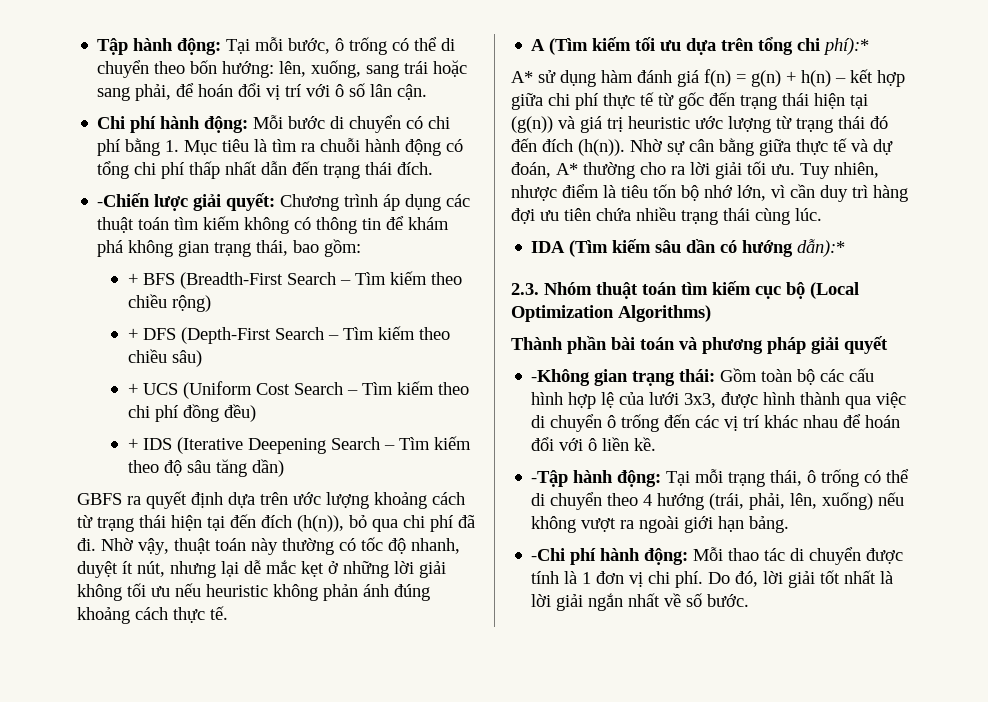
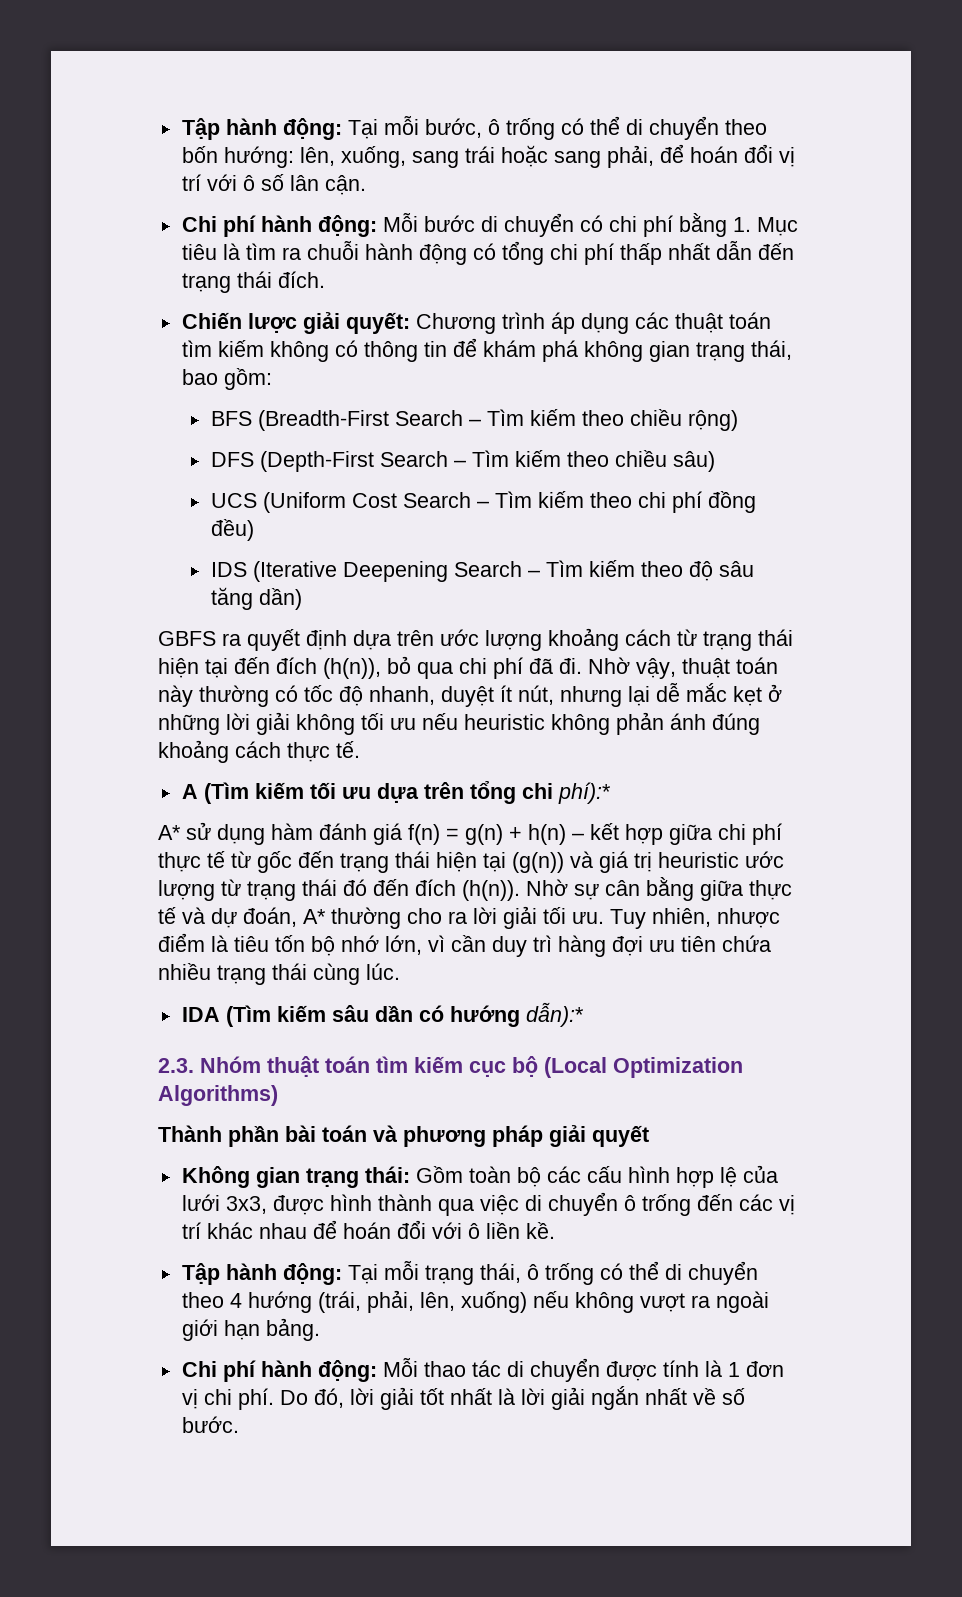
[97,193,151,207] -Chiến -> [181,312,242,329] Chiến
[127,273,138,285] + -> (272, 379) none
[127,328,138,340] + -> (738, 420) none
[127,383,138,395] + -> (715, 461) none
[127,438,138,450] + -> (254, 530) none
[531,369,591,386] -Không -> [181,1166,250,1188] Không
[531,470,569,487] -Tập -> [181,1263,220,1285] Tập
[531,548,566,561] -Chi -> [181,1361,217,1377] Chi

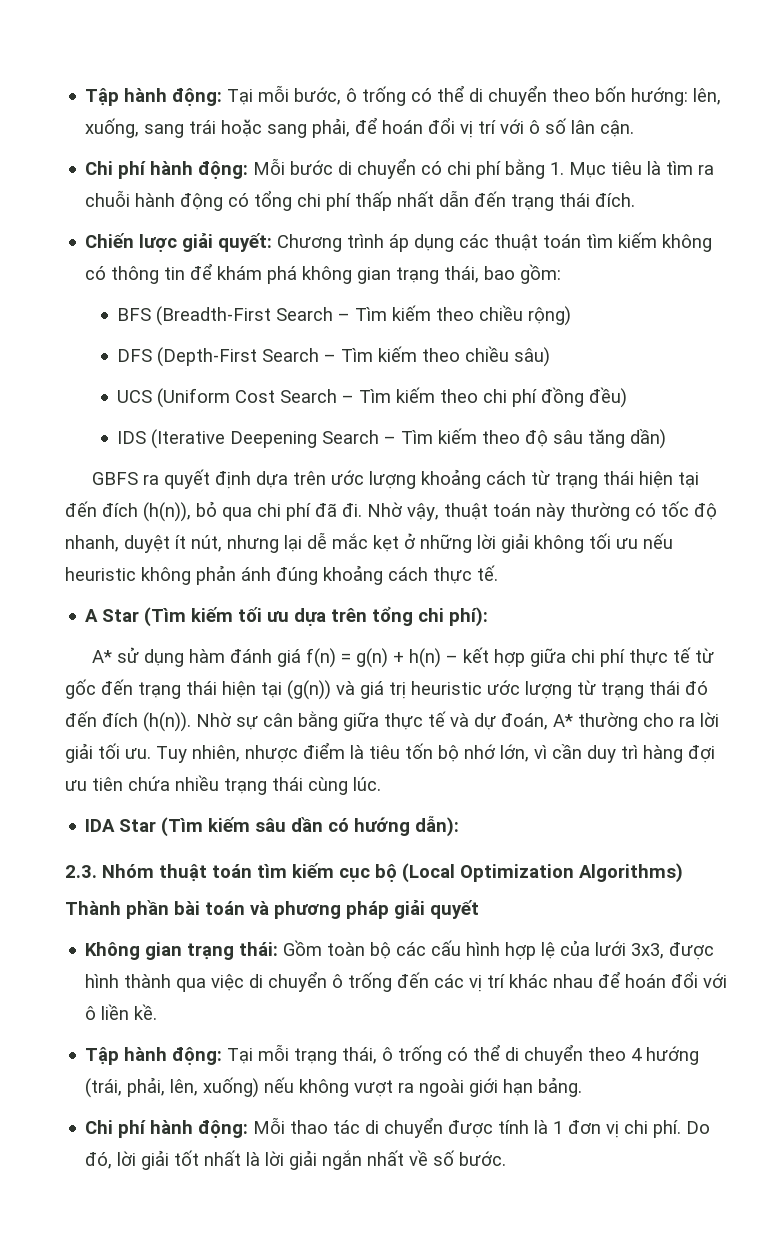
(198, 791) none -> [102,609,140,622] Star
[557,782,611,804] phí):* -> [449,607,489,627] phí):
(220, 1014) none -> [119,819,157,832] Star
[525,1002,584,1027] dẫn):* -> [415,815,460,837] dẫn):

